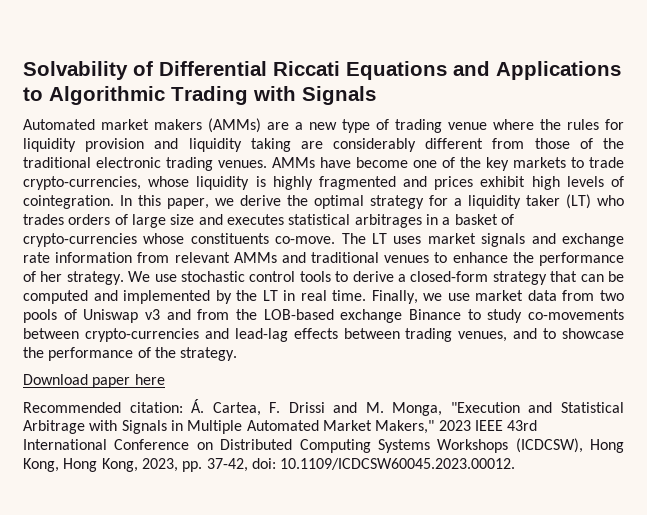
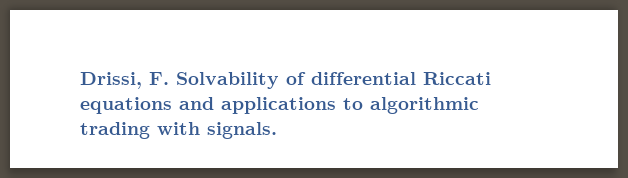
[23,61,621,80] [23,86,376,105] [23,118,624,133] [23,138,624,152] [23,157,624,171] [23,176,624,190] [23,194,624,209] [23,214,514,228] [23,233,625,247] [23,252,624,266] [23,271,624,285] [23,290,625,304] [23,309,624,323] [23,328,624,342] [23,347,238,361] [23,374,165,388] [23,399,625,416] [23,420,538,434] [23,438,624,453] [23,458,516,472] Solvability of Differential Riccati Equations and Applications to Algorithmic Trading with Signals // Automated market makers (AMMs) are a new type of trading venue where the rules for liquidity provision and liquidity taking are considerably different from those of the traditional electronic trading venues. AMMs have become one of the key markets to trade crypto-currencies, whose liquidity is highly fragmented and prices exhibit high levels of cointegration. In this paper, we derive the optimal strategy for a liquidity taker (LT) who trades orders of large size and executes statistical arbitrages in a basket of crypto-currencies whose constituents co-move. The LT uses market signals and exchange rate information from relevant AMMs and traditional venues to enhance the performance of her strategy. We use stochastic control tools to derive a closed-form strategy that can be computed and implemented by the LT in real time. Finally, we use market data from two pools of Uniswap v3 and from the LOB-based exchange Binance to study co-movements between crypto-currencies and lead-lag effects between trading venues, and to showcase the performance of the strategy. // Download paper here // Recommended citation: Á. Cartea, F. Drissi and M. Monga, "Execution and Statistical Arbitrage with Signals in Multiple Automated Market Makers," 2023 IEEE 43rd International Conference on Distributed Computing Systems Workshops (ICDCSW), Hong Kong, Hong Kong, 2023, pp. 37-42, doi: 10.1109/ICDCSW60045.2023.00012. -> [80,72,491,89] [80,97,479,114] [80,122,277,139] Drissi, F. Solvability of differential Riccati equations and applications to algorithmic trading with signals.

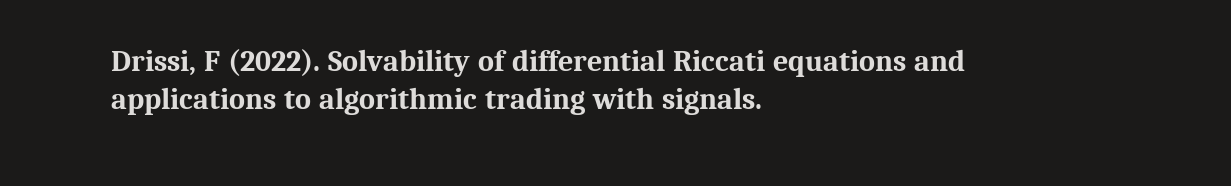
[149,72,169,85] F. -> [203,49,320,76] F (2022).

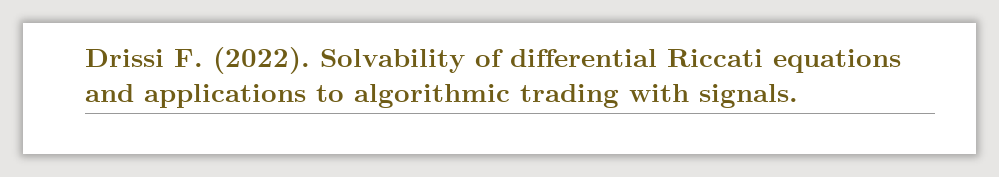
[111,50,220,76] Drissi, F -> [85,49,203,67] Drissi F.

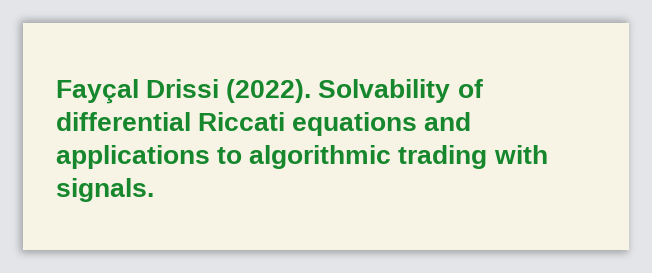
[85,49,203,67] Drissi F. -> [56,79,220,104] Fayçal Drissi

